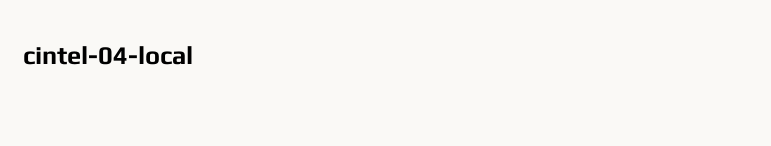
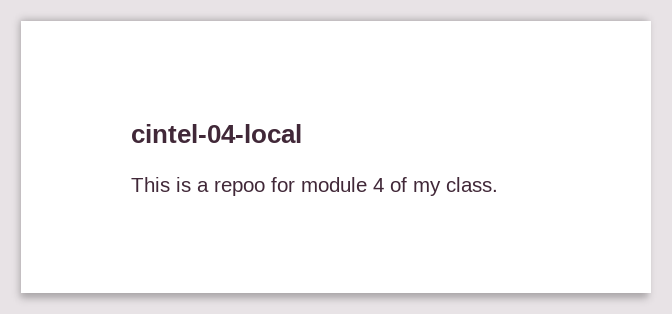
(193, 55) none -> [131,177,498,196] // This is a repoo for module 4 of my class.

